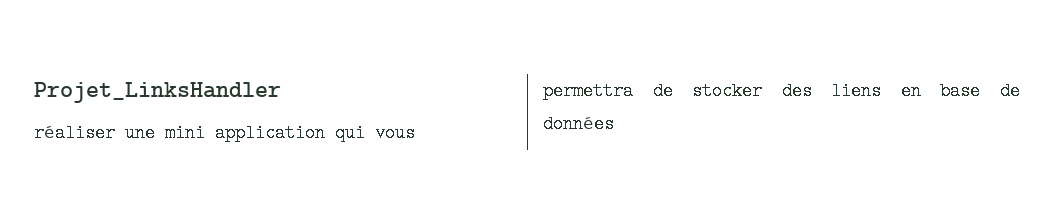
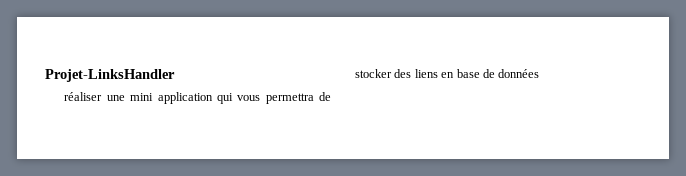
[34,82,281,103] Projet_LinksHandler -> [45,69,175,82] Projet-LinksHandler

